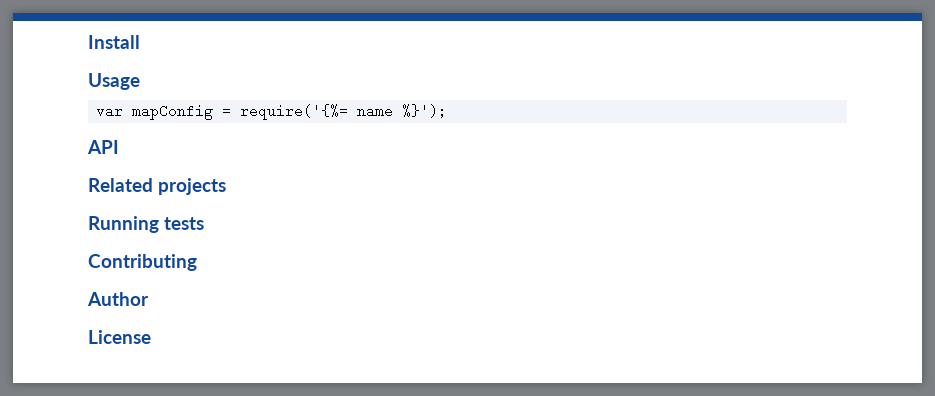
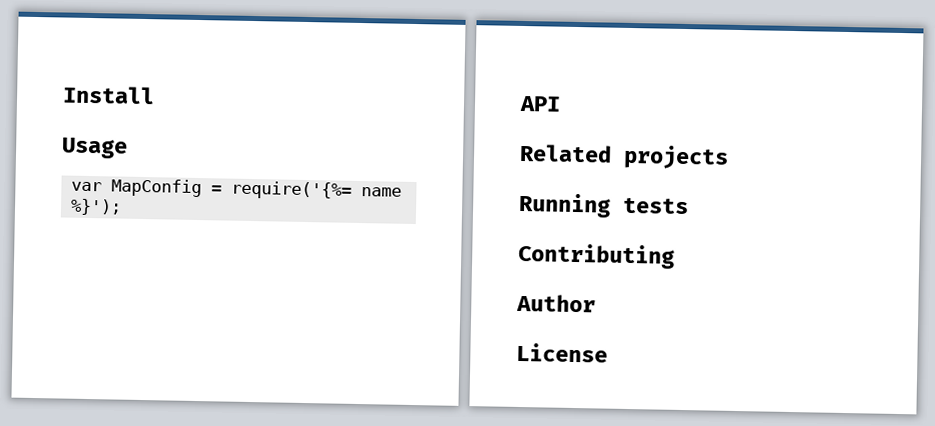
[132,104,214,120] mapConfig -> [111,178,203,198] MapConfig

